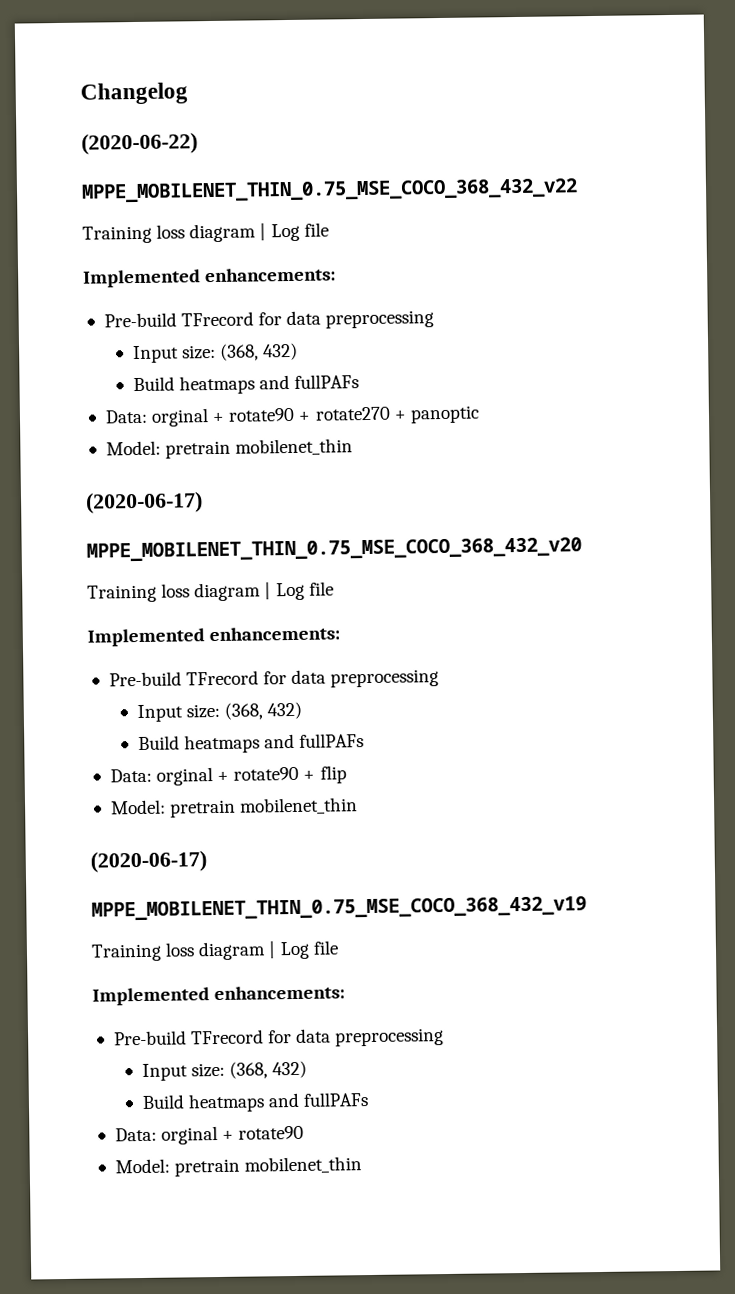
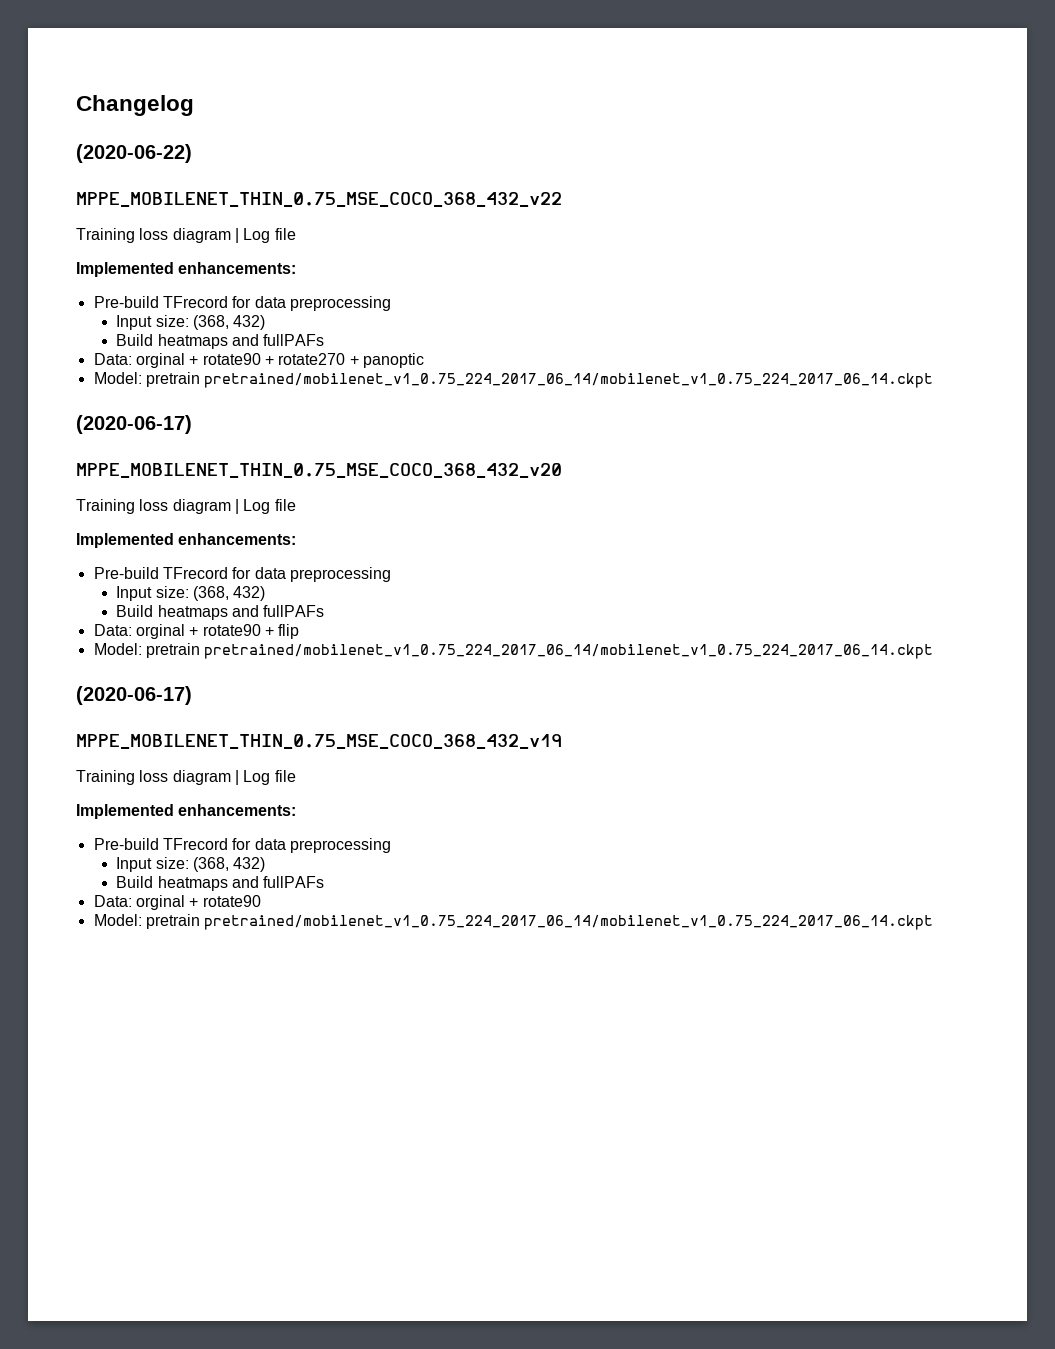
[235,438,354,456] mobilenet_thin -> [204,373,934,388] pretrained/mobilenet_v1_0.75_224_2017_06_14/mobilenet_v1_0.75_224_2017_06_14.ckpt
[239,797,359,815] mobilenet_thin -> [204,644,934,659] pretrained/mobilenet_v1_0.75_224_2017_06_14/mobilenet_v1_0.75_224_2017_06_14.ckpt
[244,1156,363,1174] mobilenet_thin -> [204,915,934,930] pretrained/mobilenet_v1_0.75_224_2017_06_14/mobilenet_v1_0.75_224_2017_06_14.ckpt

